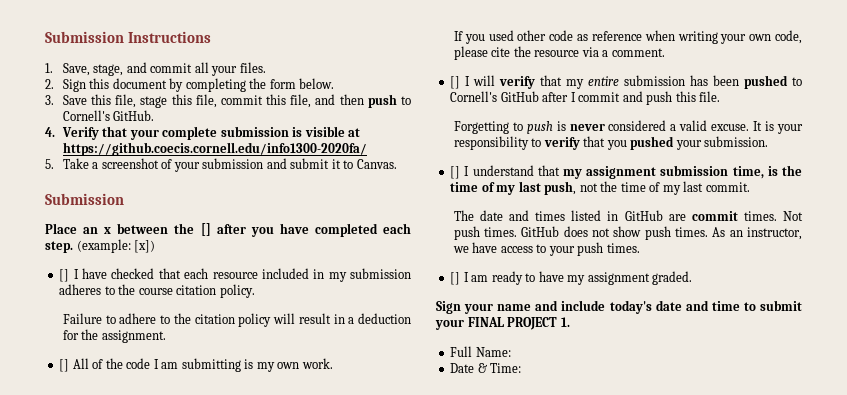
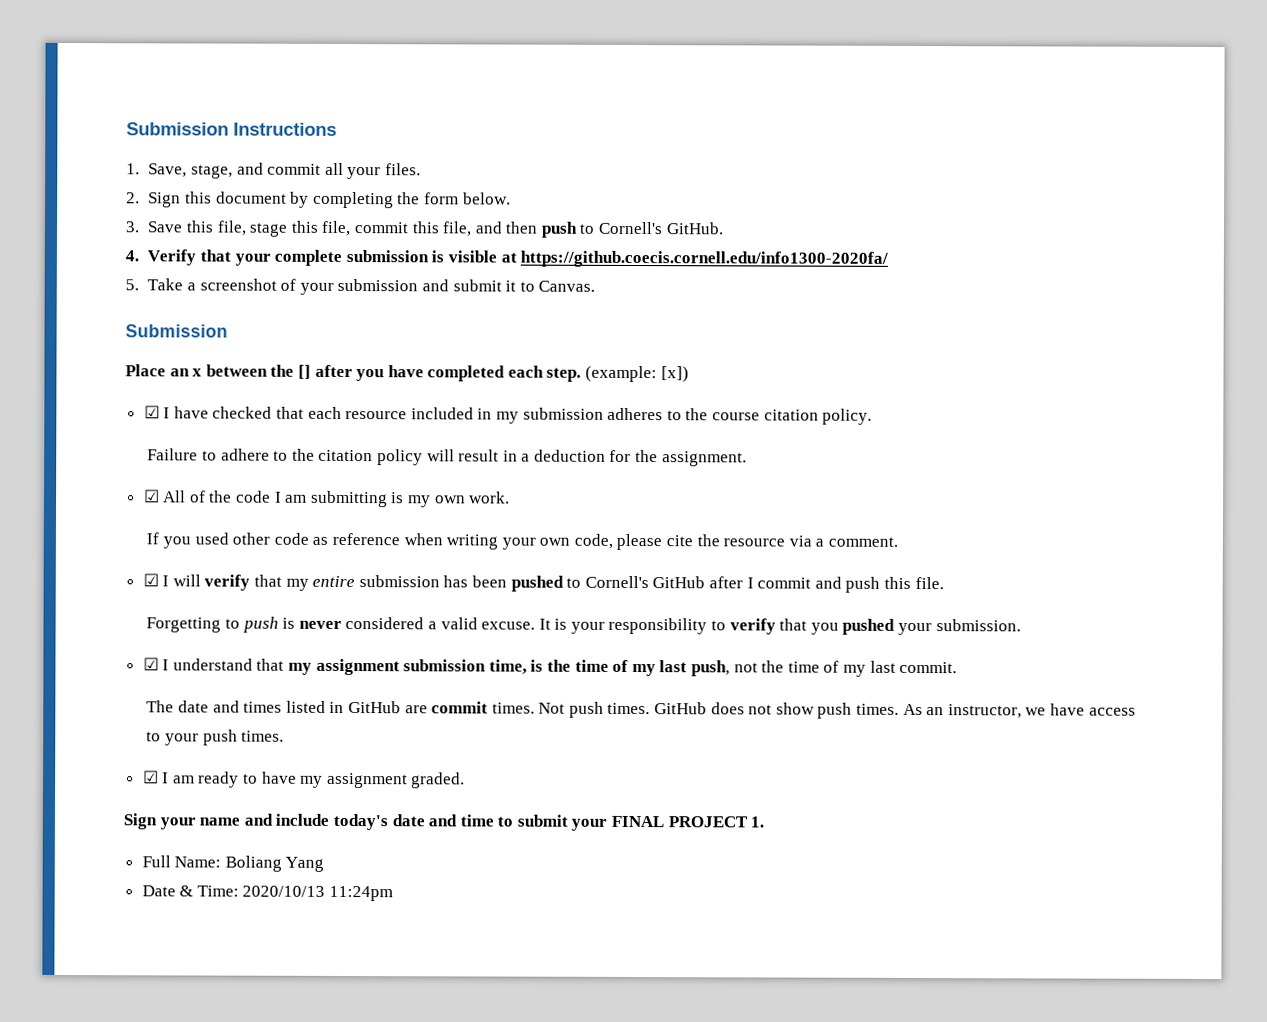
[59,269,70,282] [] -> [143,405,160,419] ☑
[59,359,70,372] [] -> [143,489,160,503] ☑
[450,76,461,89] [] -> [142,573,159,587] ☑
[450,166,461,179] [] -> [142,657,159,671] ☑
[450,272,461,285] [] -> [142,770,159,784] ☑
(511, 352) none -> [224,855,325,872] Boliang Yang
(522, 368) none -> [242,885,394,902] 2020/10/13 11:24pm

